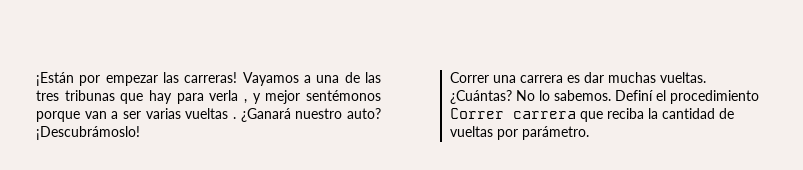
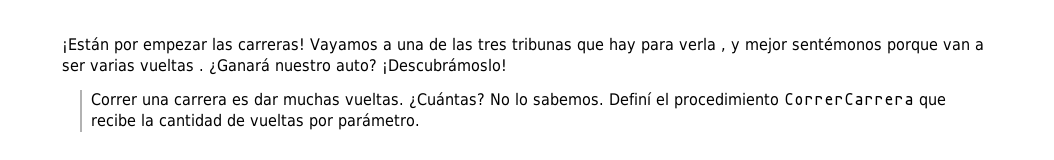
[449,108,644,122] Correr carrera que reciba -> [784,93,947,109] [91,113,137,127] CorrerCarrera que recibe

